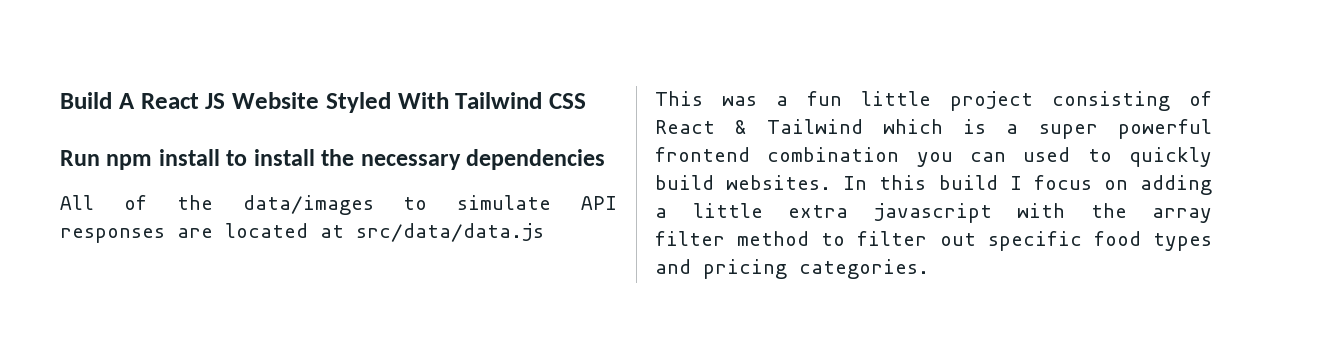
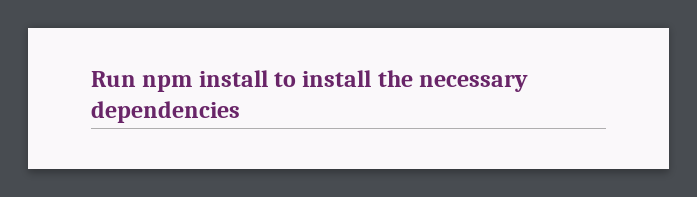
[60,92,586,113] Build A React JS Website Styled With Tailwind CSS // -> (91, 79) none
[60,195,617,215] [60,223,544,243] [655,91,1212,111] [655,119,1212,139] [655,147,1212,167] [655,175,1212,195] [655,203,1212,223] [655,231,1212,251] [655,259,929,279] // All of the data/images to simulate API responses are located at src/data/data.js // This was a fun little project consisting of React & Tailwind which is a super powerful frontend combination you can used to quickly build websites. In this build I focus on adding a little extra javascript with the array filter method to filter out specific food types and pricing categories. -> (240, 112) none

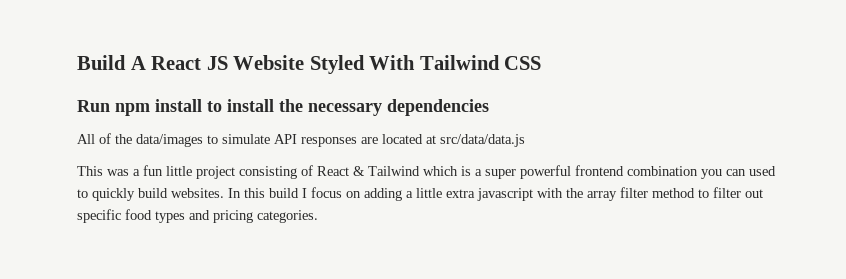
(91, 79) none -> [77,55,542,74] Build A React JS Website Styled With Tailwind CSS //
(240, 112) none -> [77,133,525,147] [77,165,776,179] [77,187,763,201] [77,209,318,223] // All of the data/images to simulate API responses are located at src/data/data.js // This was a fun little project consisting of React & Tailwind which is a super powerful frontend combination you can used to quickly build websites. In this build I focus on adding a little extra javascript with the array filter method to filter out specific food types and pricing categories.

